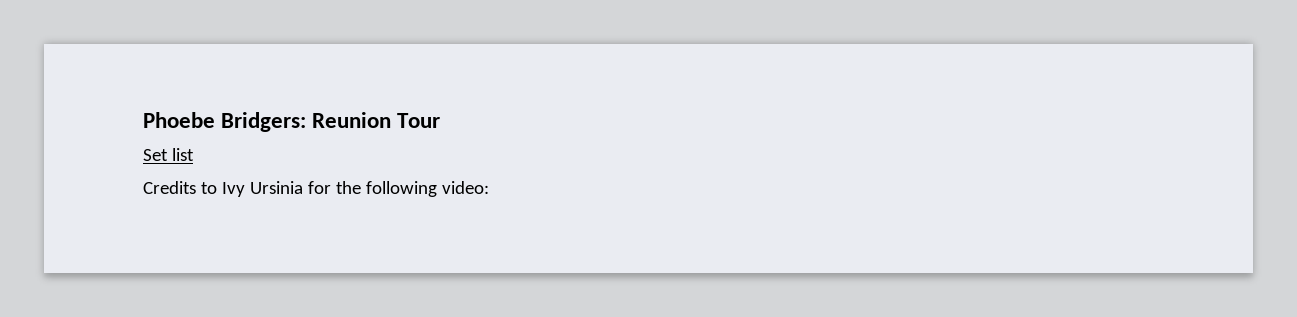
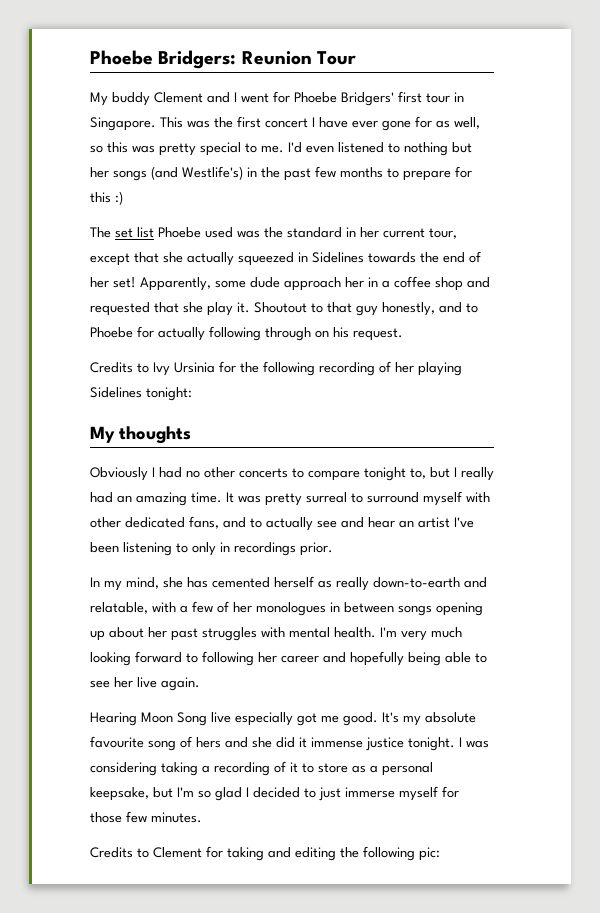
[143,148,194,161] Set list -> [90,91,464,106] [90,116,480,131] [90,142,472,156] [90,166,472,181] [90,191,123,205] [90,227,457,239] [90,251,481,266] [90,276,490,291] [90,302,478,316] [90,326,403,341] My buddy Clement and I went for Phoebe Bridgers' first tour in Singapore. This was the first concert I have ever gone for as well, so this was pretty special to me. I'd even listened to nothing but her songs (and Westlife's) in the past few months to prepare for this :) // The set list Phoebe used was the standard in her current tour, except that she actually squeezed in Sidelines towards the end of her set! Apparently, some dude approach her in a coffee shop and requested that she play it. Shoutout to that guy honestly, and to Phoebe for actually following through on his request.
[441,181,489,194] video: -> [319,361,462,376] [90,387,192,401] [90,426,191,444] [90,467,494,481] [90,491,490,506] [90,516,474,531] [90,542,333,556] [90,576,487,591] [90,601,483,616] [90,627,462,641] [90,651,487,666] [90,677,200,691] [90,712,476,726] [90,736,489,751] [90,761,433,776] [90,786,459,801] [90,811,202,823] [90,846,440,861] recording of her playing Sidelines tonight: // My thoughts // Obviously I had no other concerts to compare tonight to, but I really had an amazing time. It was pretty surreal to surround myself with other dedicated fans, and to actually see and hear an artist I've been listening to only in recordings prior. // In my mind, she has cemented herself as really down-to-earth and relatable, with a few of her monologues in between songs opening up about her past struggles with mental health. I'm very much looking forward to following her career and hopefully being able to see her live again. // Hearing Moon Song live especially got me good. It's my absolute favourite song of hers and she did it immense justice tonight. I was considering taking a recording of it to store as a personal keepsake, but I'm so glad I decided to just immerse myself for those few minutes. // Credits to Clement for taking and editing the following pic:

